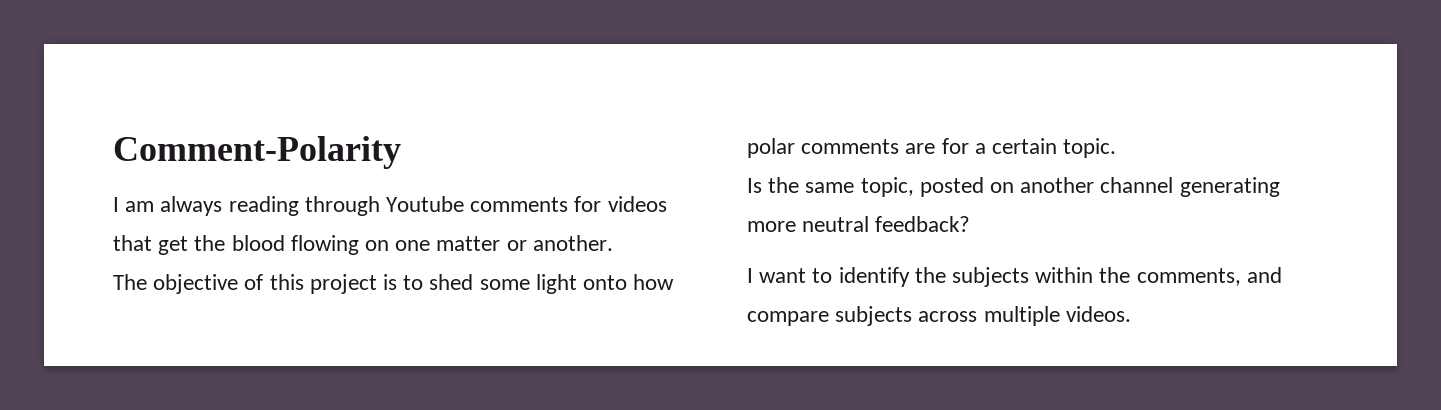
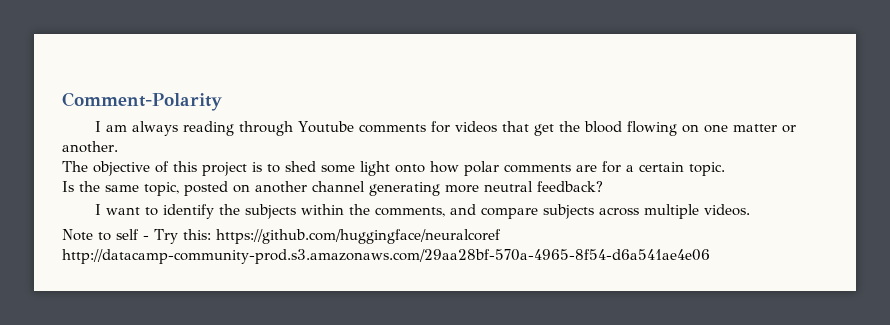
(1131, 314) none -> [62,229,501,244] [62,249,710,264] // Note to self - Try this: https://github.com/huggingface/neuralcoref http://datacamp-community-prod.s3.amazonaws.com/29aa28bf-570a-4965-8f54-d6a541ae4e06

